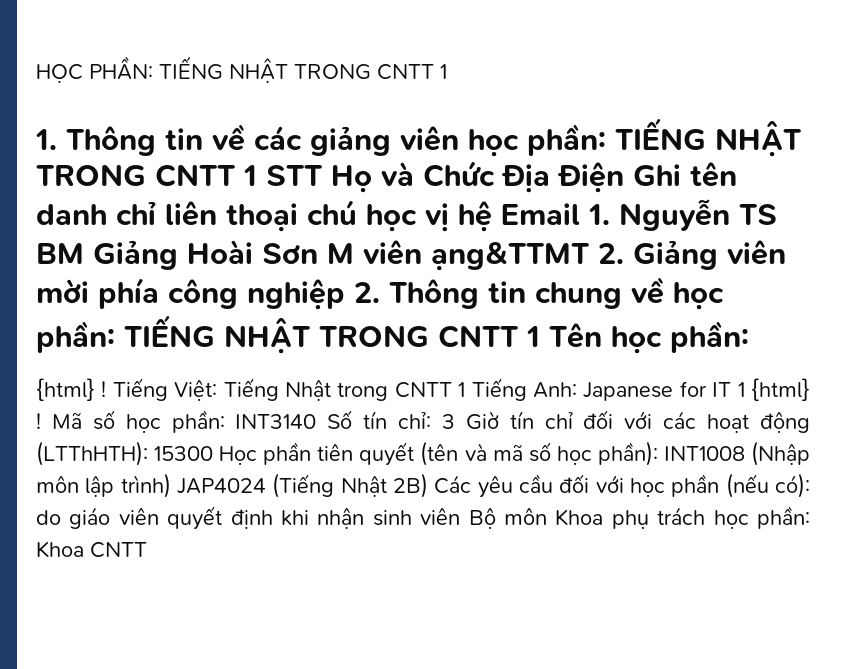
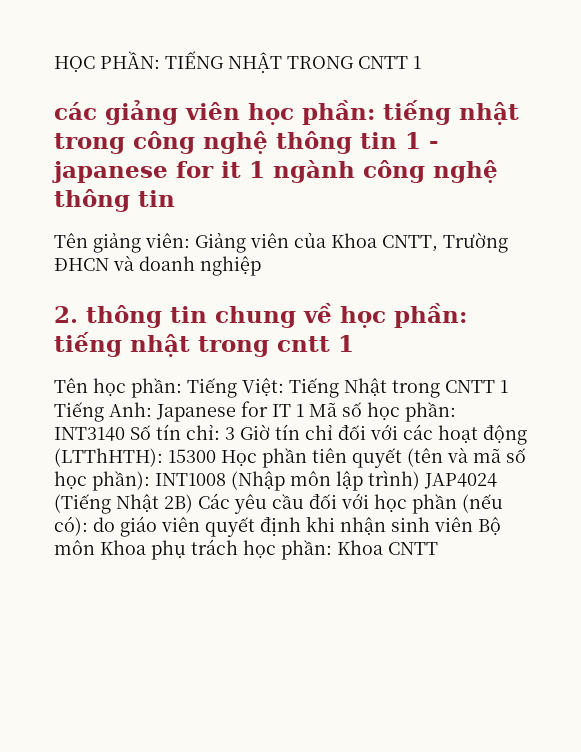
[35,124,245,156] 1. Thông tin về -> (421, 62) none
[615,118,801,157] [36,160,737,193] [36,199,777,232] [36,239,786,271] [36,277,238,309] TIẾNG NHẬT TRONG CNTT 1 STT Họ và Chức Địa Điện Ghi tên danh chỉ liên thoại chú học vị hệ Email 1. Nguyễn TS BM Giảng Hoài Sơn M viên ạng&TTMT 2. Giảng viên mời phía công -> [383,100,519,125] [54,131,439,154] [52,160,498,183] [54,189,175,212] [54,232,508,253] [54,255,195,271] tiếng nhật trong công nghệ thông tin 1 - japanese for it 1 ngành công nghệ thông tin // Tên giảng viên: Giảng viên của Khoa CNTT, Trường ĐHCN và doanh
[354,279,479,309] 2. Thông -> [54,305,162,328] // 2. thông
[124,315,540,354] TIẾNG NHẬT TRONG CNTT 1 -> [54,332,354,357] tiếng nhật trong cntt 1 //
[36,378,107,401] // {html} ! -> (182, 388) none
[750,378,810,401] [36,413,41,429] {html} ! -> (304, 410) none

